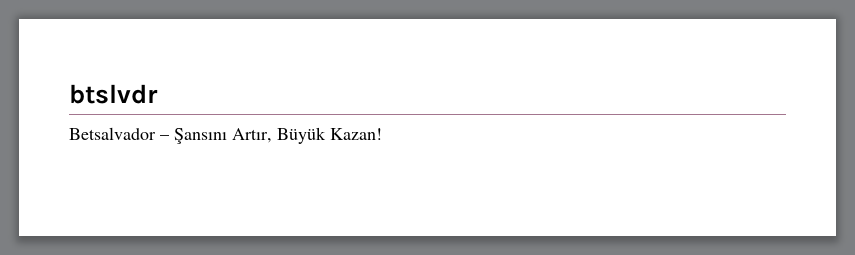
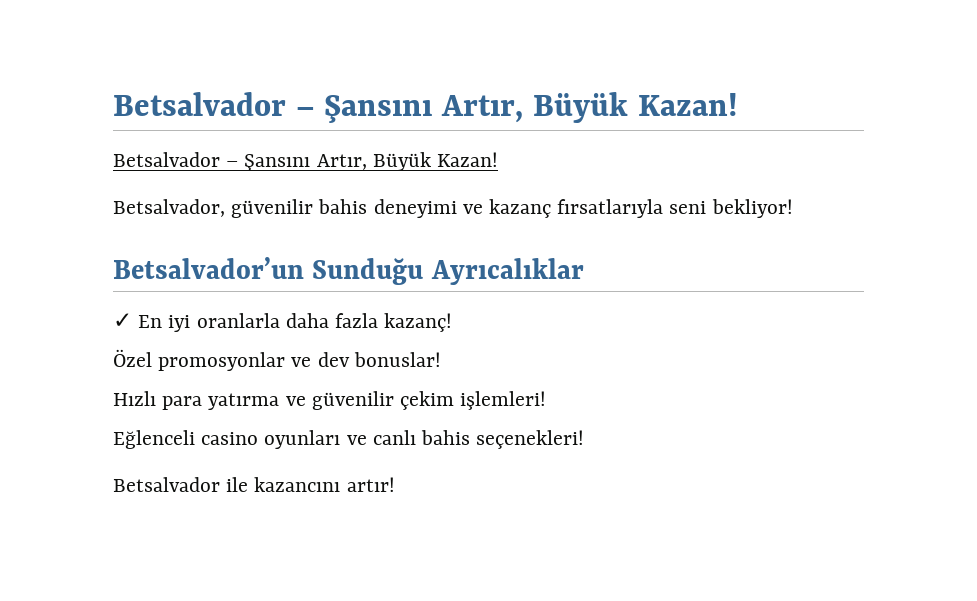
[69,84,158,104] [69,127,382,144] btslvdr // Betsalvador – Şansını Artır, Büyük Kazan! -> [113,92,738,123] [113,152,499,171] [113,199,793,218] [113,257,584,285] [113,313,453,332] [113,349,441,371] [113,391,547,410] [113,430,585,449] [113,477,395,492] Betsalvador – Şansını Artır, Büyük Kazan! // Betsalvador – Şansını Artır, Büyük Kazan! // Betsalvador, güvenilir bahis deneyimi ve kazanç fırsatlarıyla seni bekliyor! // Betsalvador’un Sunduğu Ayrıcalıklar // ✓ En iyi oranlarla daha fazla kazanç! // Özel promosyonlar ve dev bonuslar! // Hızlı para yatırma ve güvenilir çekim işlemleri! // Eğlenceli casino oyunları ve canlı bahis seçenekleri! // Betsalvador ile kazancını artır!

